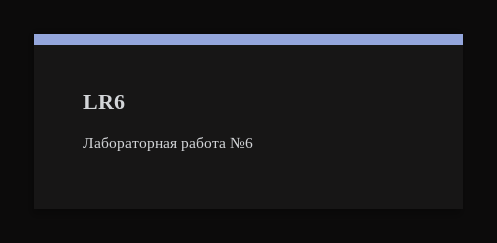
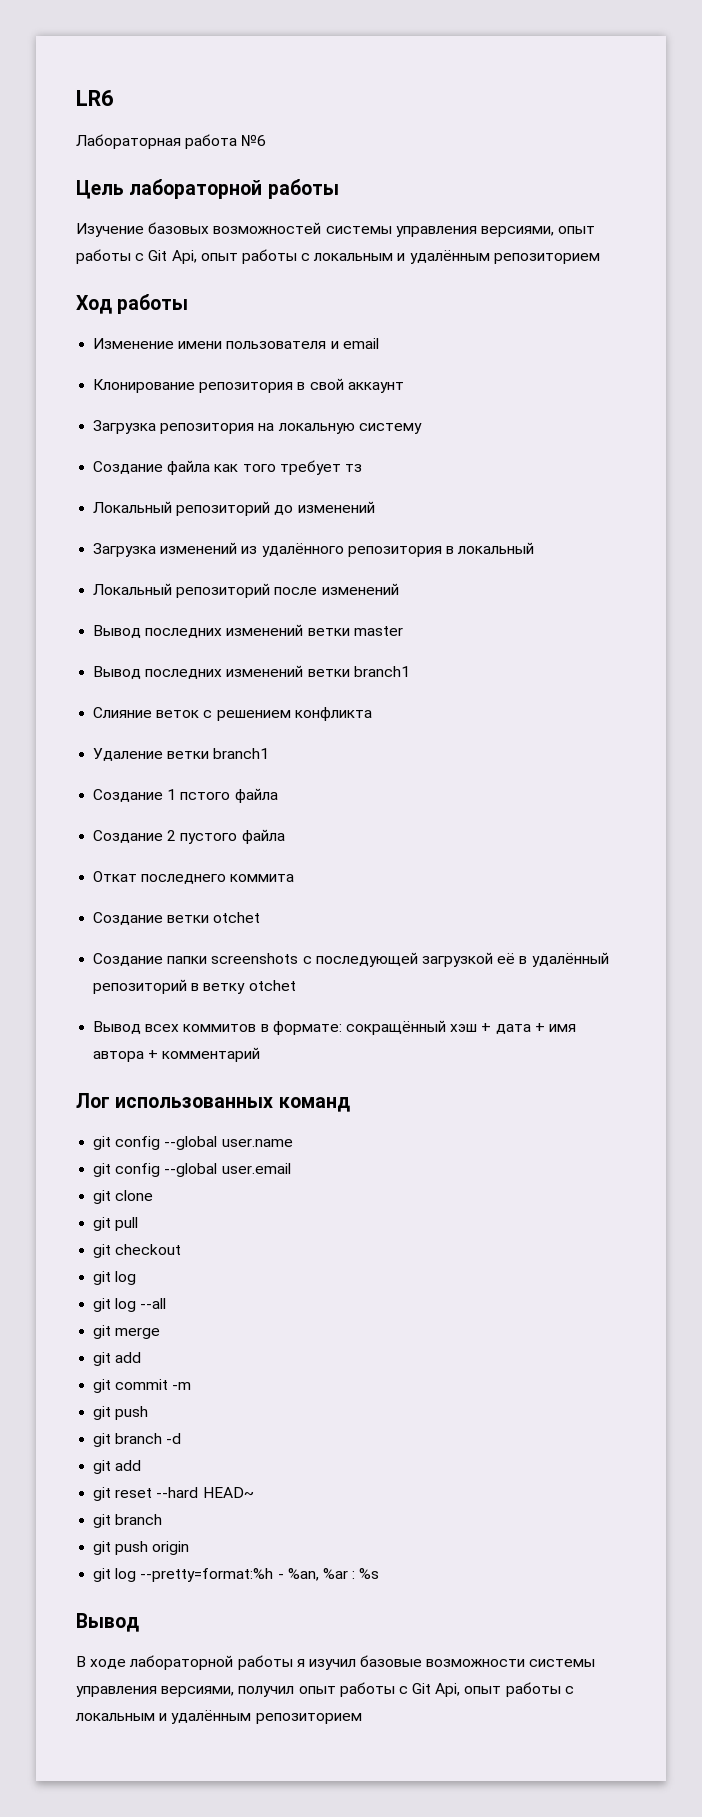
(254, 142) none -> [76,179,339,199] [76,222,596,237] [76,249,600,264] [76,294,189,314] [93,338,379,349] [93,378,404,393] [93,420,422,434] [93,460,362,475] [93,501,375,516] [93,542,535,557] [93,583,399,598] [93,624,403,638] [93,665,410,679] [93,707,372,721] [93,748,270,761] [93,788,278,803] [93,829,285,844] [93,871,295,884] [93,912,261,925] [93,952,609,967] [93,979,296,994] [93,1020,576,1035] [93,1047,261,1062] [76,1093,350,1112] [93,1136,293,1150] [93,1163,291,1177] [93,1190,154,1204] [93,1217,139,1231] [93,1244,182,1258] [93,1271,137,1285] [93,1298,167,1312] [93,1325,161,1339] [93,1352,142,1366] [93,1379,192,1393] [93,1406,149,1420] [93,1433,182,1447] [93,1460,142,1474] [93,1487,254,1501] [93,1514,163,1528] [93,1541,190,1555] [93,1568,380,1582] [76,1613,139,1632] [76,1655,596,1670] [76,1682,574,1697] [75,1710,362,1724] // Цель лабораторной работы // Изучение базовых возможностей системы управления версиями, опыт работы с Git Api, опыт работы с локальным и удалённым репозиторием // Ход работы // Изменение имени пользователя и email // Клонирование репозитория в свой аккаунт // Загрузка репозитория на локальную систему // Создание файла как того требует тз // Локальный репозиторий до изменений // Загрузка изменений из удалённого репозитория в локальный // Локальный репозиторий после изменений // Вывод последних изменений ветки master // Вывод последних изменений ветки branch1 // Слияние веток с решением конфликта // Удаление ветки branch1 // Создание 1 пстого файла // Создание 2 пустого файла // Откат последнего коммита // Создание ветки otchet // Создание папки screenshots с последующей загрузкой её в удалённый репозиторий в ветку otchet // Вывод всех коммитов в формате: сокращённый хэш + дата + имя автора + комментарий // Лог использованных команд // git config --global user.name // git config --global user.email // git clone // git pull // git checkout // git log // git log --all // git merge // git add // git commit -m // git push // git branch -d // git add // git reset --hard HEAD~ // git branch // git push origin // git log --pretty=format:%h - %an, %ar : %s // Вывод // В ходе лабораторной работы я изучил базовые возможности системы управления версиями, получил опыт работы с Git Api, опыт работы с локальным и удалённым репозиторием

